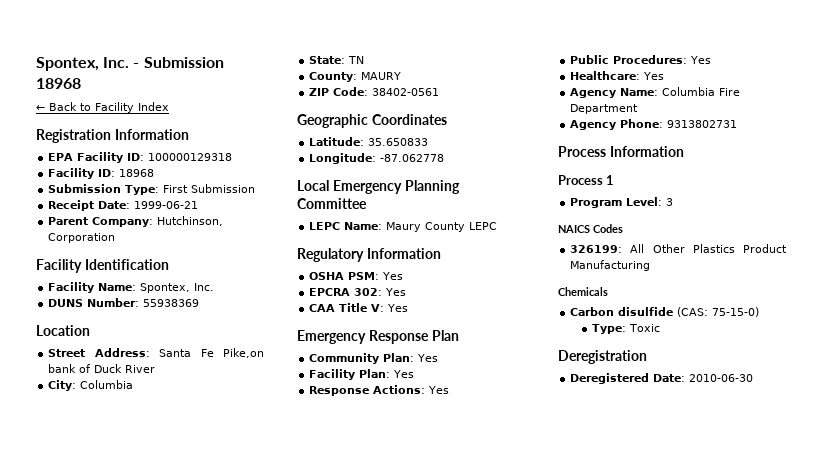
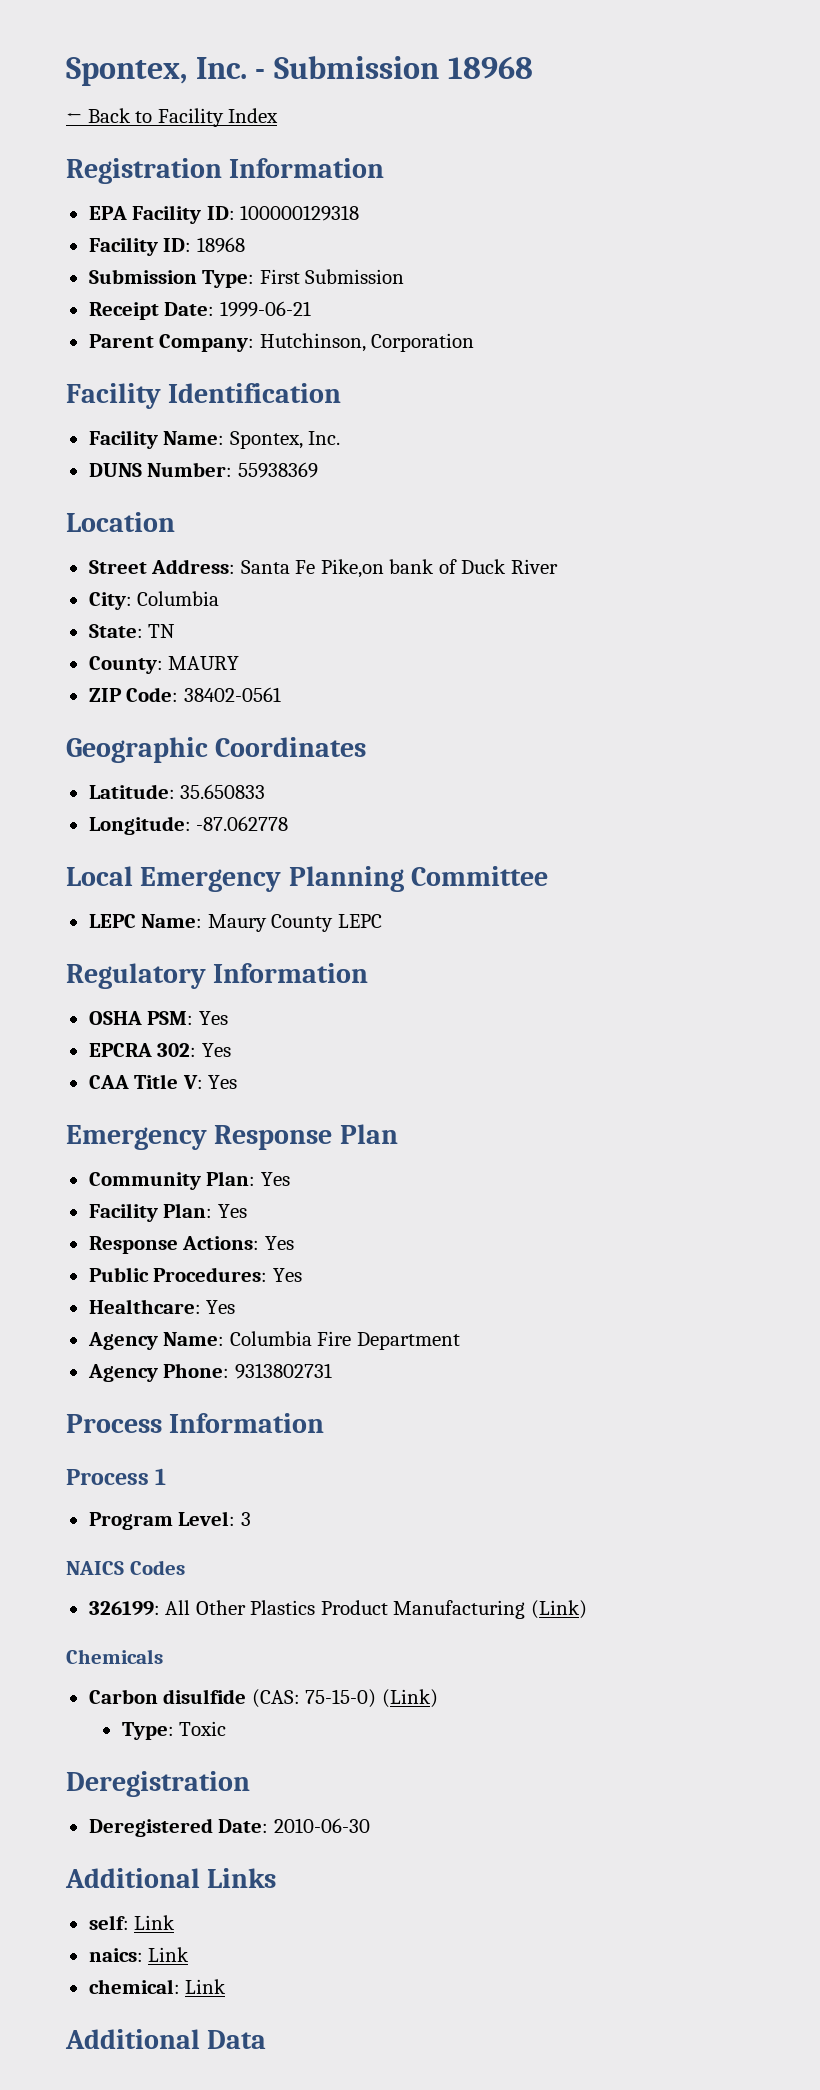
(651, 265) none -> [530,1600,587,1619] (Link)
(760, 312) none -> [381,1689,438,1708] (Link)
(754, 378) none -> [65,1868,277,1888] [88,1915,176,1930] [88,1947,190,1962] [88,1979,227,1994] [65,2029,267,2049] // Additional Links // self: Link // naics: Link // chemical: Link // Additional Data

